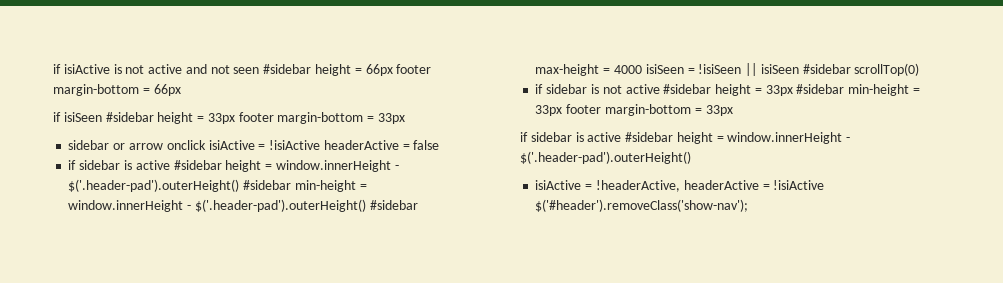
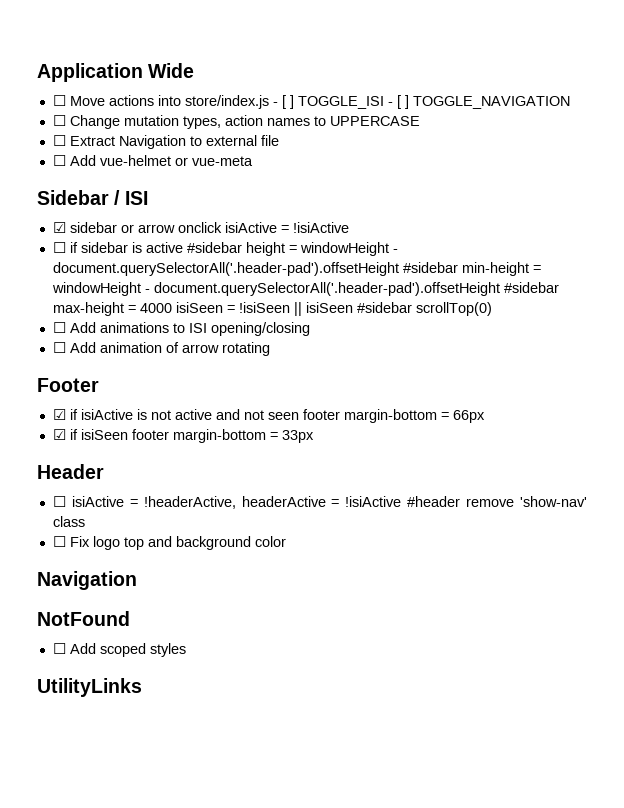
[53,64,432,76] [53,84,181,96] [53,112,406,124] if isiActive is not active and not seen #sidebar height = 66px footer margin-bottom = 66px // if isiSeen #sidebar height = 33px footer margin-bottom = 33px // -> [37,63,195,82] [52,95,570,109] [52,115,420,129] [52,135,279,149] [52,155,253,166] [37,190,148,205] [52,222,66,233] Application Wide // ☐ Move actions into store/index.js - [ ] TOGGLE_ISI - [ ] TOGGLE_NAVIGATION // ☐ Change mutation types, action names to UPPERCASE // ☐ Extract Navigation to external file // ☐ Add vue-helmet or vue-meta // Sidebar / ISI // ☑
[323,140,440,150] [68,160,399,172] [68,179,367,192] [68,199,366,212] headerActive = false // if sidebar is active #sidebar height = window.innerHeight - $('.header-pad').outerHeight() #sidebar min-height = window.innerHeight - $('.header-pad').outerHeight() -> [52,242,398,256] [52,262,541,276] [51,282,500,296] // ☐ if sidebar is active #sidebar height = windowHeight - document.querySelectorAll('.header-pad').offsetHeight #sidebar min-height = windowHeight - document.querySelectorAll('.header-pad').offsetHeight
[535,84,920,96] [535,104,733,116] [520,132,851,144] [520,151,691,164] if sidebar is not active #sidebar height = 33px #sidebar min-height = 33px footer margin-bottom = 33px // if sidebar is active #sidebar height = window.innerHeight - $('.header-pad').outerHeight() // -> [52,322,310,336] [52,342,270,356] [37,378,99,392] [52,409,485,423] [52,429,314,443] [37,464,104,479] [52,496,66,507] ☐ Add animations to ISI opening/closing // ☐ Add animation of arrow rotating // Footer // ☑ if isiActive is not active and not seen footer margin-bottom = 66px // ☑ if isiSeen footer margin-bottom = 33px // Header // ☐
[535,199,749,212] $('#header').removeClass('show-nav'); -> [407,496,587,507] [52,516,85,527] [52,536,286,550] [37,571,137,590] [37,611,130,626] [52,643,186,657] [37,678,142,697] #header remove 'show-nav' class // ☐ Fix logo top and background color // Navigation // NotFound // ☐ Add scoped styles // UtilityLinks

